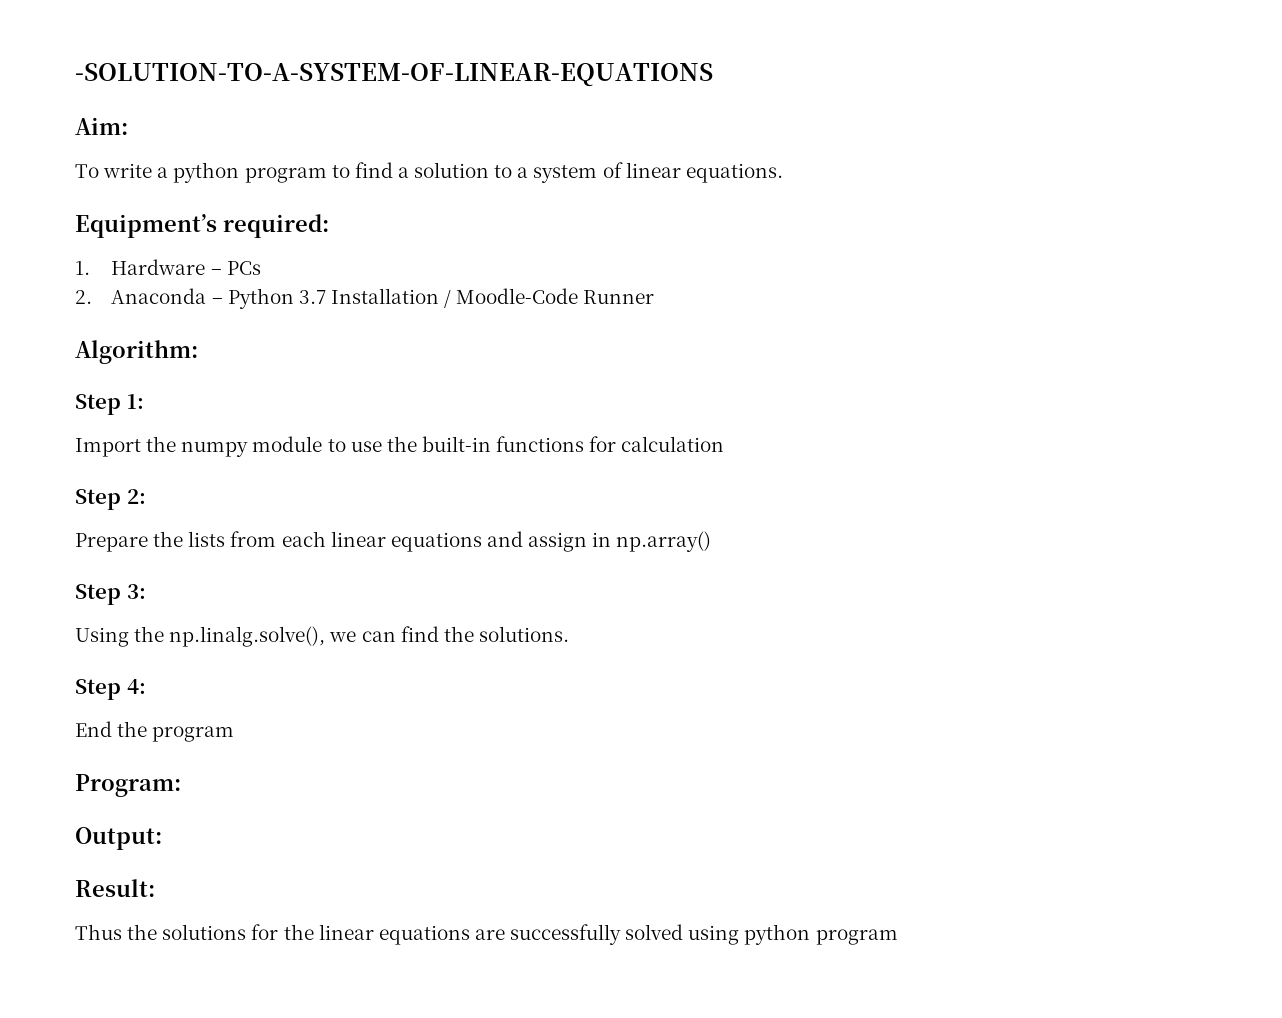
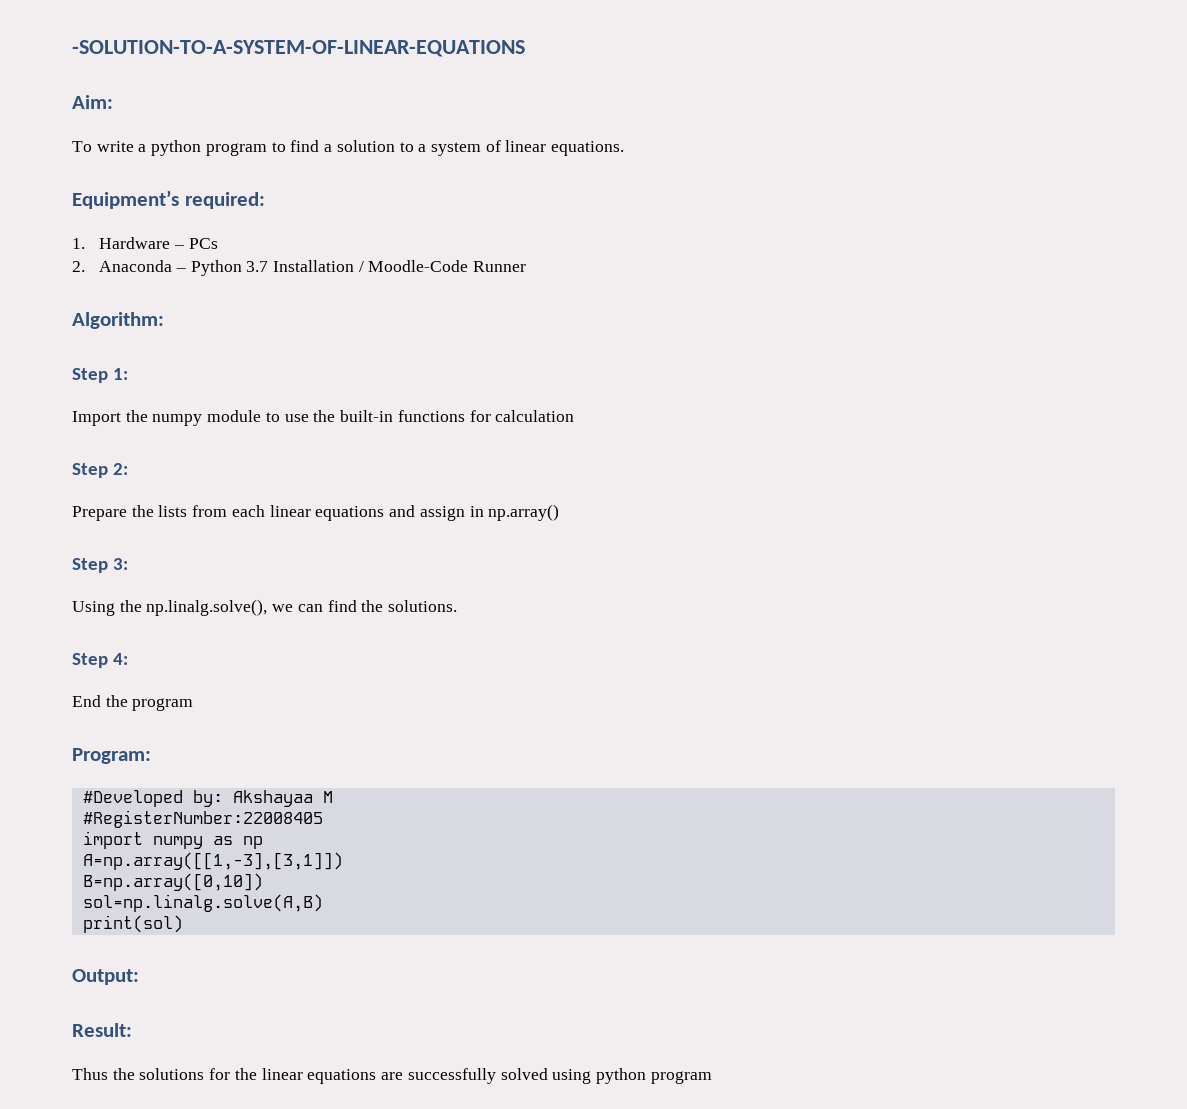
(181, 785) none -> [82,790,333,807] [82,810,323,828] [82,831,263,849] [82,852,343,870] [82,873,263,891] [82,894,323,912] [82,915,183,933] // #Developed by: Akshayaa M // #RegisterNumber:22008405 // import numpy as np // A=np.array([[1,-3],[3,1]]) // B=np.array([0,10]) // sol=np.linalg.solve(A,B) // print(sol)

